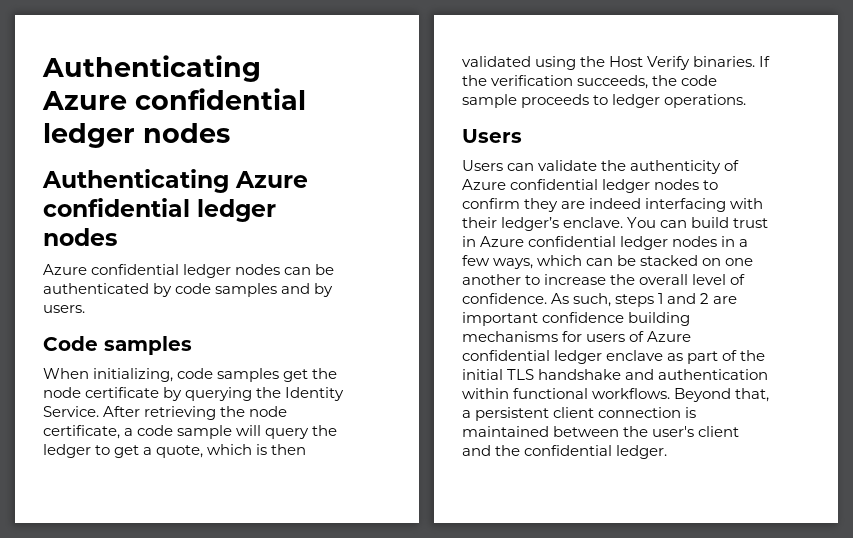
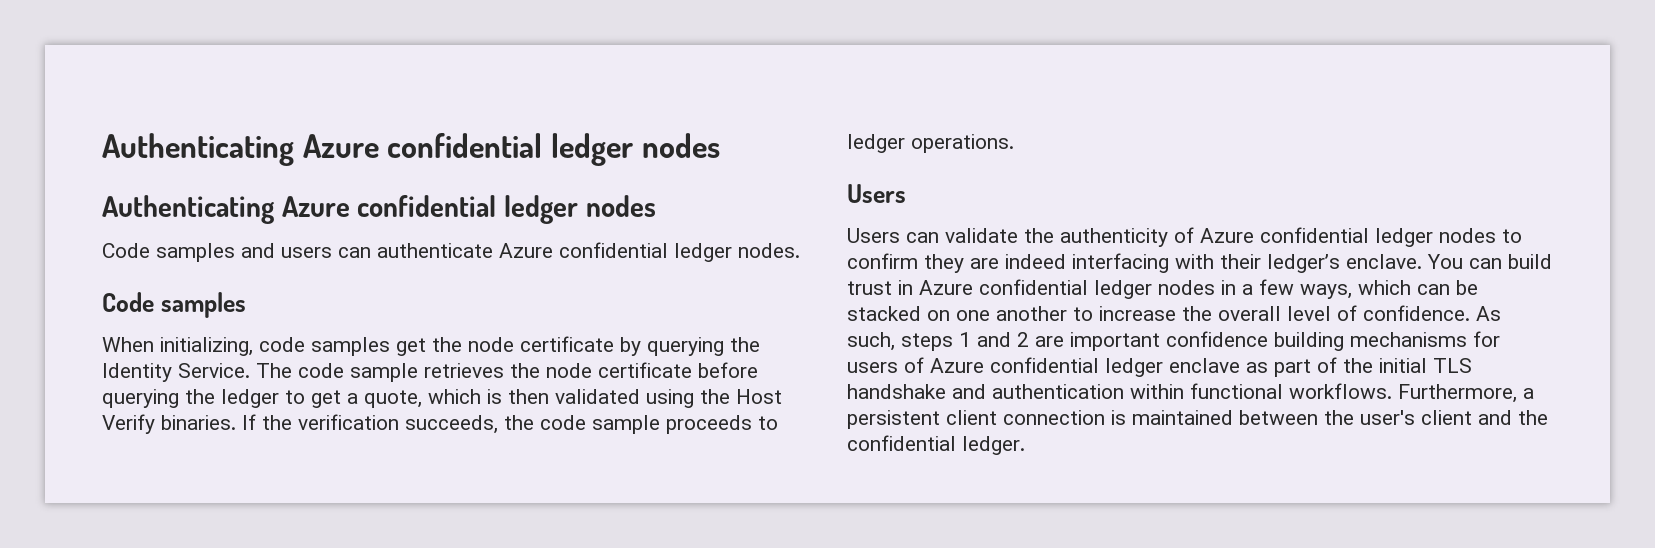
[43,264,335,278] [43,283,334,297] [43,305,85,313] Azure confidential ledger nodes can be authenticated by code samples and by users. -> [102,242,800,262] Code samples and users can authenticate Azure confidential ledger nodes.
[103,406,288,420] [43,425,310,439] After retrieving the node certificate, a code sample will query -> [256,362,758,382] [102,389,179,408] The code sample retrieves the node certificate before querying
[674,388,770,402] Beyond that, -> [1398,384,1517,403] Furthermore,

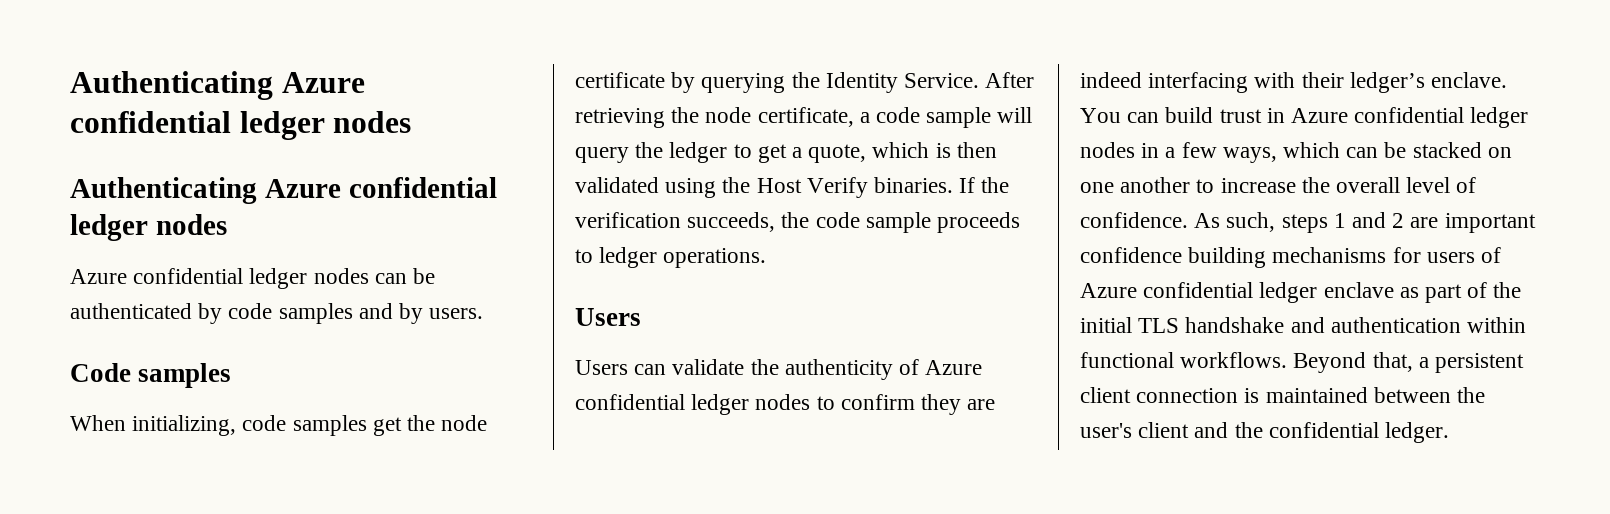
[102,242,800,262] Code samples and users can authenticate Azure confidential ledger nodes. -> [70,268,436,289] [70,303,484,324] Azure confidential ledger nodes can be authenticated by code samples and by users.
[256,362,758,382] [102,389,179,408] The code sample retrieves the node certificate before querying -> [985,72,1035,88] [575,107,1033,128] [575,147,629,163] After retrieving the node certificate, a code sample will query
[1398,384,1517,403] Furthermore, -> [1293,352,1413,373] Beyond that,

